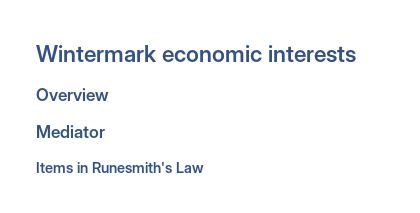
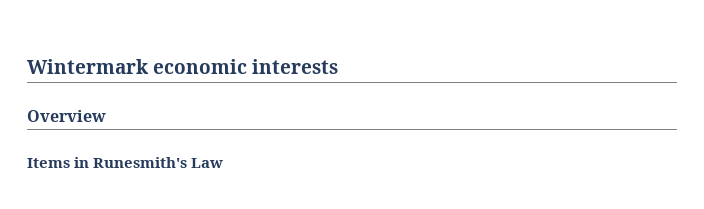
[36,125,105,138] // Mediator -> (106, 116) none

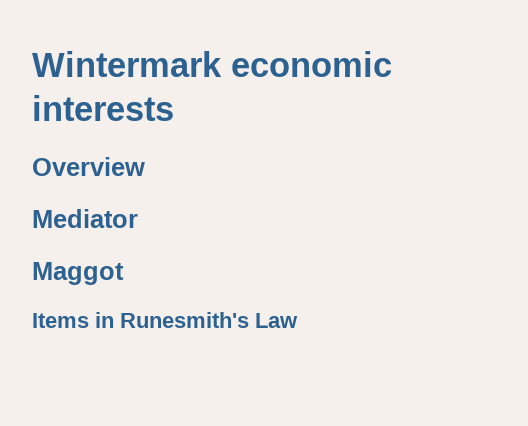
(106, 116) none -> [32,209,138,228] [32,262,124,285] // Mediator // Maggot

